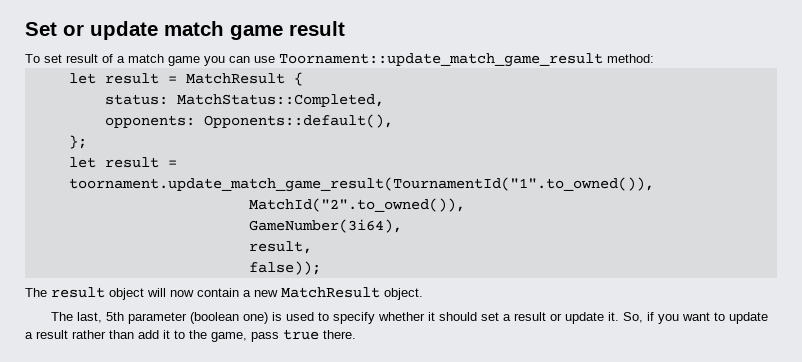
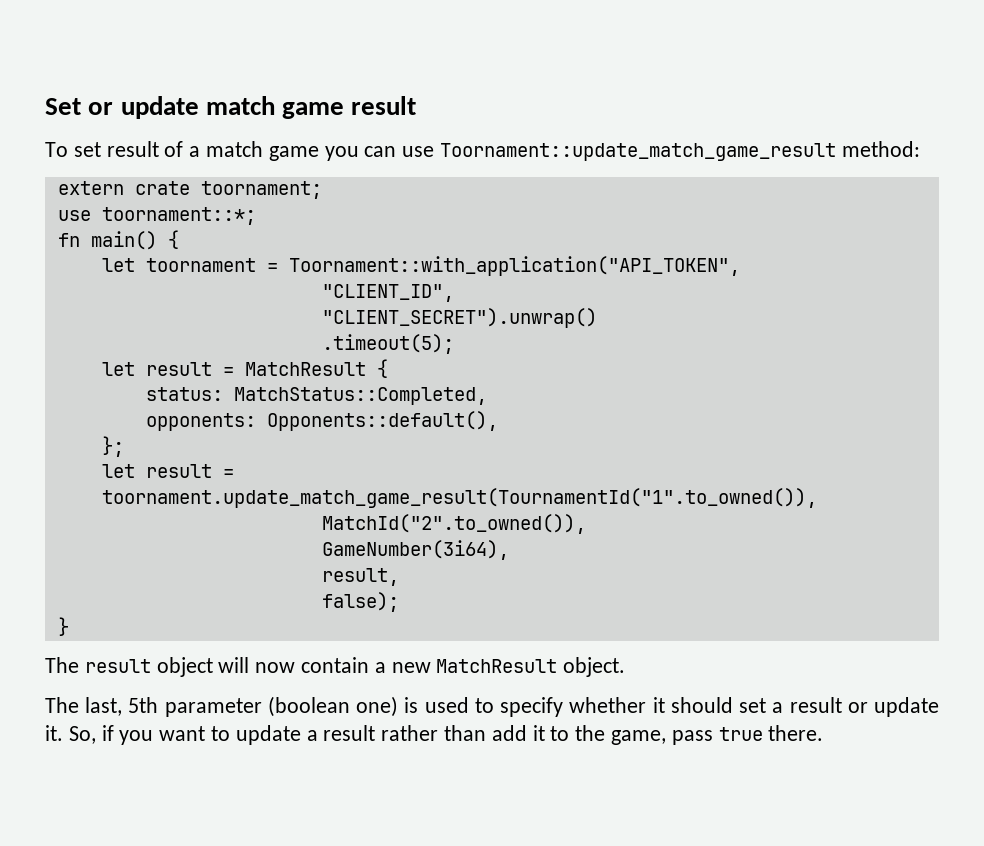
(654, 58) none -> [57,181,322,199] [57,207,256,225] [57,230,179,250] [101,256,740,276] [321,284,454,302] [321,308,597,328] [321,334,454,354] // extern crate toornament; // use toornament::*; // fn main() { // let toornament = Toornament::with_application("API_TOKEN", // "CLIENT_ID", // "CLIENT_SECRET").unwrap() // .timeout(5);
[248,261,321,275] false)); -> [321,592,399,612] [57,617,69,636] false); // }

